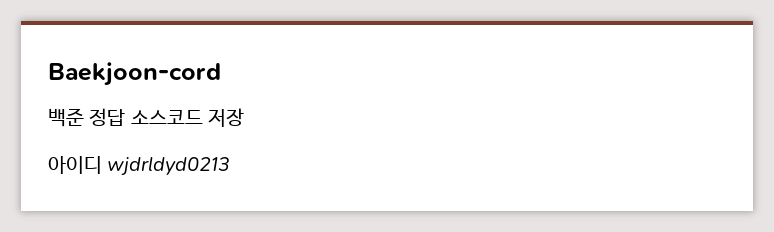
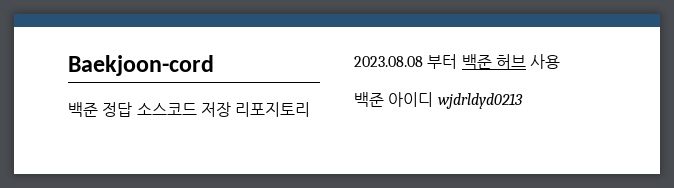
(245, 117) // -> [235,102,311,117] [354,54,561,69] [354,92,384,107] 리포지토리 2023.08.08 부터 백준 허브 사용 // 백준

